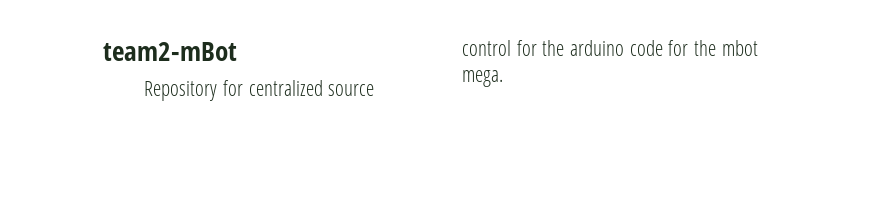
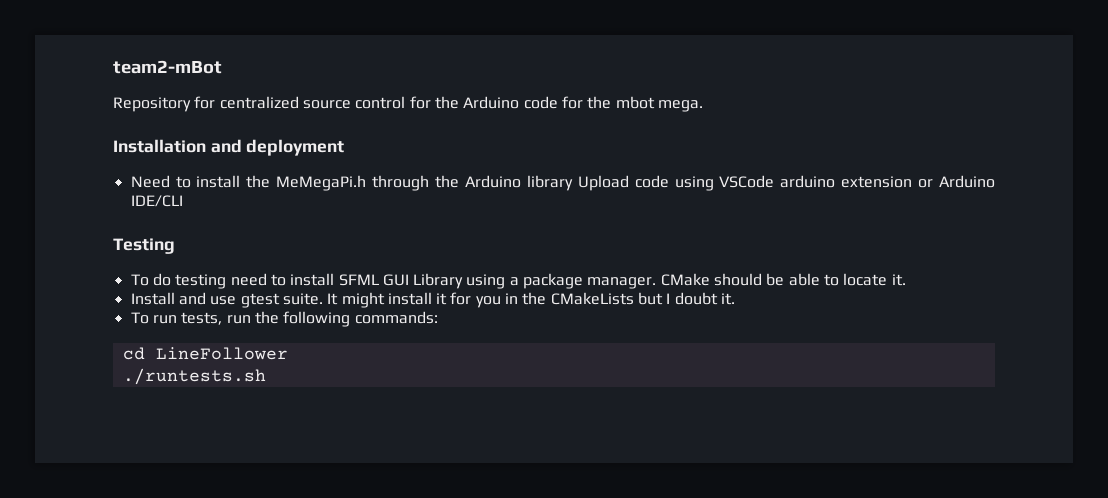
[570,40,625,56] arduino -> [463,96,520,109] Arduino
(503, 78) none -> [113,139,345,156] [130,175,995,191] [130,195,183,207] [113,238,175,254] [130,273,906,289] [130,292,736,308] [130,311,438,327] [122,347,288,360] [122,368,266,385] // Installation and deployment // Need to install the MeMegaPi.h through the Arduino library Upload code using VSCode arduino extension or Arduino IDE/CLI // Testing // To do testing need to install SFML GUI Library using a package manager. CMake should be able to locate it. // Install and use gtest suite. It might install it for you in the CMakeLists but I doubt it. // To run tests, run the following commands: // cd LineFollower // ./runtests.sh

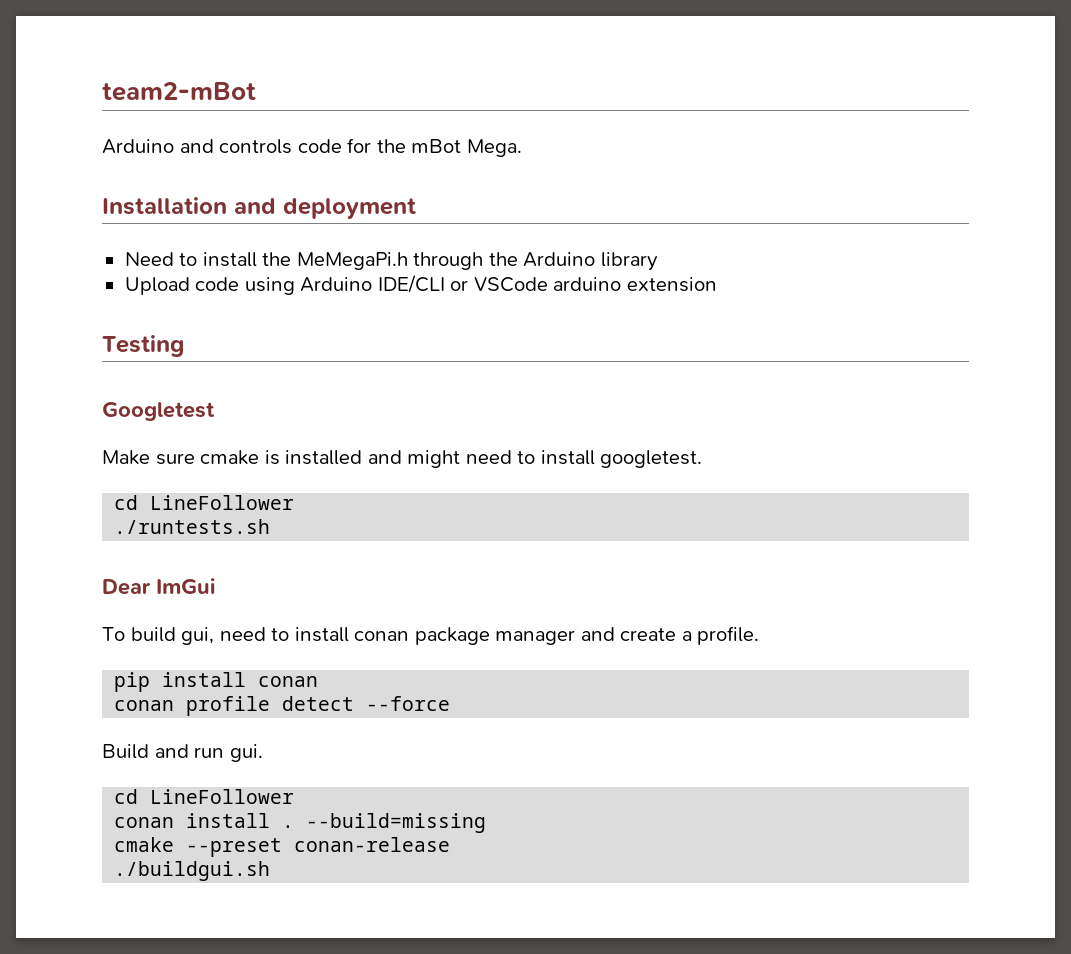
[113,96,520,112] Repository for centralized source control for the Arduino -> [102,139,293,154] Arduino and controls
[615,96,703,112] mbot mega. -> [411,139,522,157] mBot Mega.
(573, 183) none -> (658, 261) //
(714, 183) none -> [300,275,469,293] Arduino IDE/CLI or
[918,175,995,188] [130,195,183,207] [113,238,175,254] [130,273,906,289] [130,292,736,308] [130,311,438,327] [122,347,288,360] [122,368,266,385] or Arduino IDE/CLI // Testing // To do testing need to install SFML GUI Library using a package manager. CMake should be able to locate it. // Install and use gtest suite. It might install it for you in the CMakeLists but I doubt it. // To run tests, run the following commands: // cd LineFollower // ./runtests.sh -> [102,335,184,357] [102,402,215,421] [102,450,703,468] [114,495,295,510] [114,519,271,534] [102,578,215,595] [102,626,760,645] [114,672,319,692] [114,696,451,716] [102,744,263,762] [114,789,295,804] [114,813,487,833] [114,837,451,857] [114,861,271,881] // Testing // Googletest // Make sure cmake is installed and might need to install googletest. // cd LineFollower // ./runtests.sh // Dear ImGui // To build gui, need to install conan package manager and create a profile. // pip install conan // conan profile detect --force // Build and run gui. // cd LineFollower // conan install . --build=missing // cmake --preset conan-release // ./buildgui.sh

